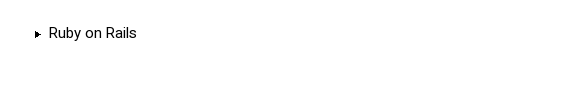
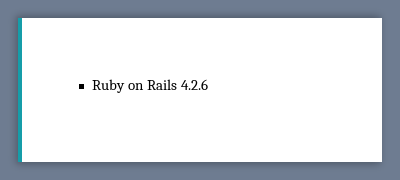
(137, 32) none -> [180,79,208,90] 4.2.6

